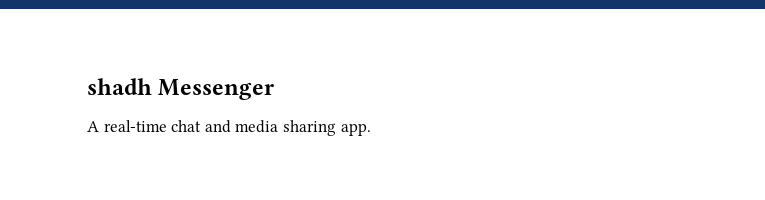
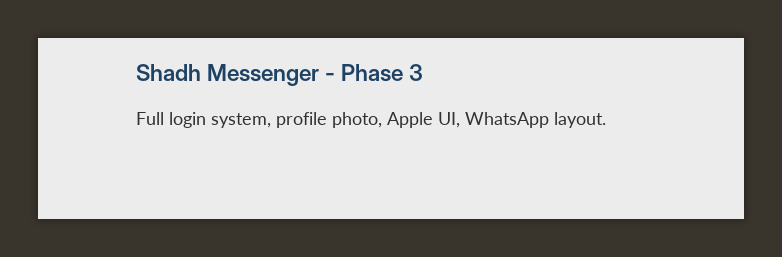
[87,78,152,95] shadh -> [136,64,201,81] Shadh
[87,120,371,136] // A real-time chat and media sharing app. -> [325,64,424,82] [136,112,606,128] - Phase 3 // Full login system, profile photo, Apple UI, WhatsApp layout.

